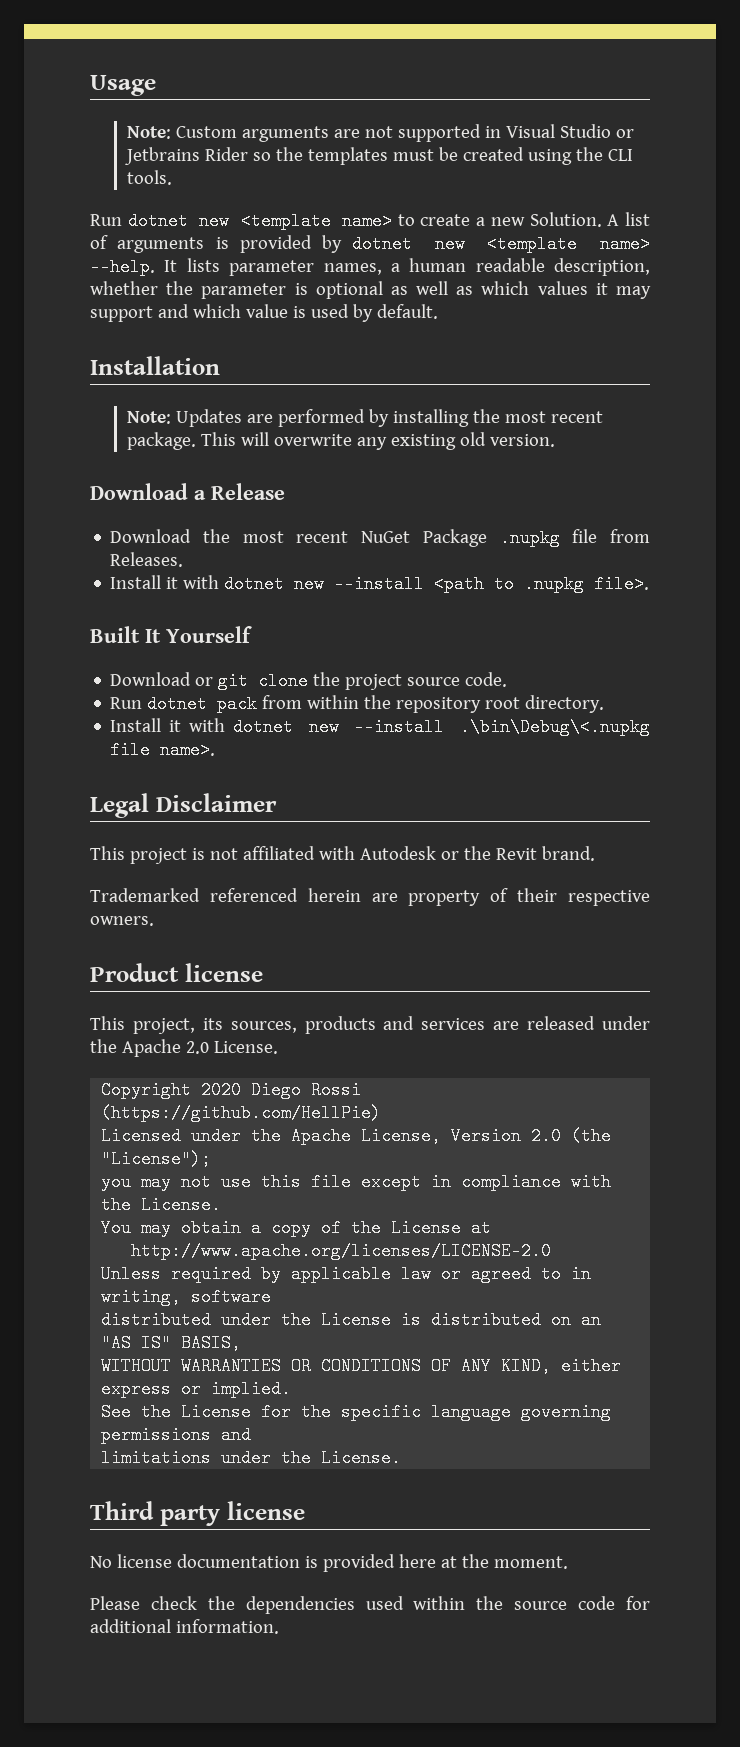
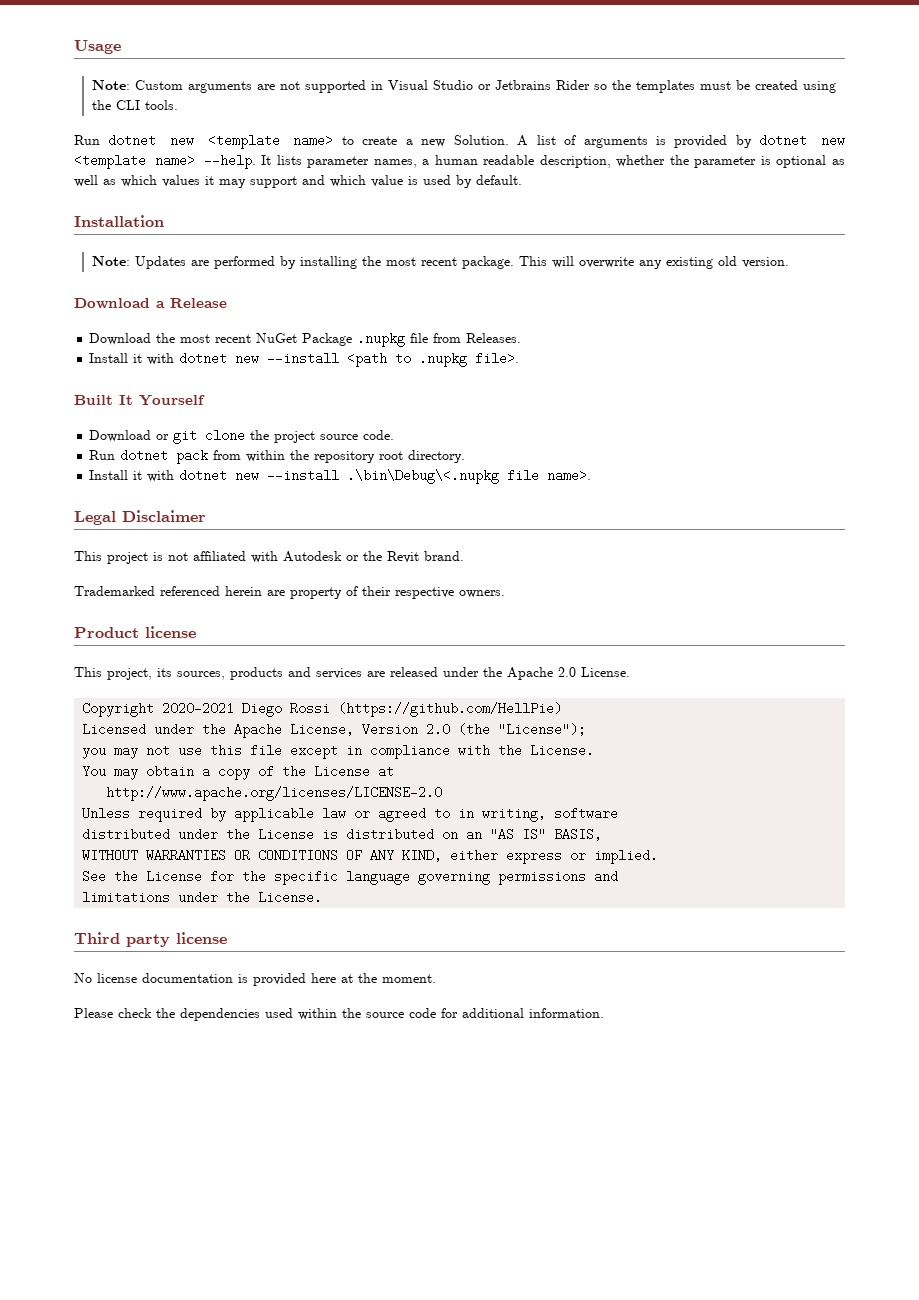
[201,1081,242,1099] 2020 -> [162,702,235,715] 2020-2021

